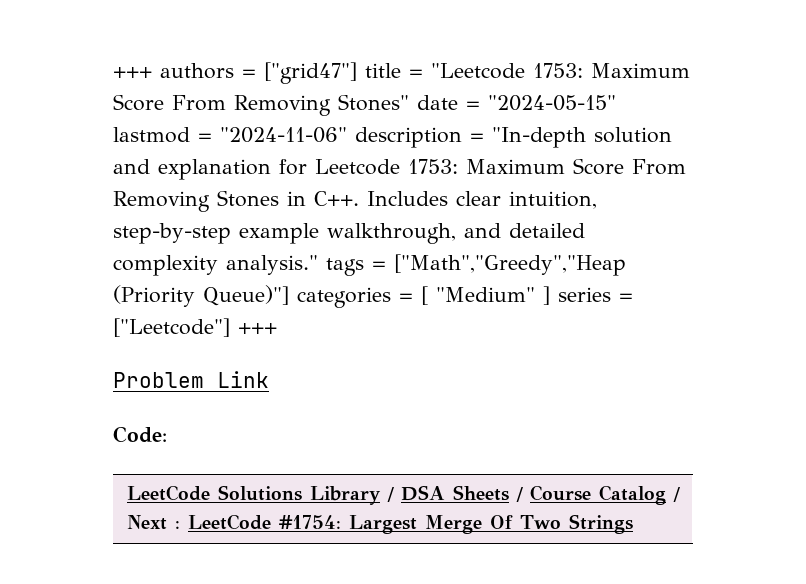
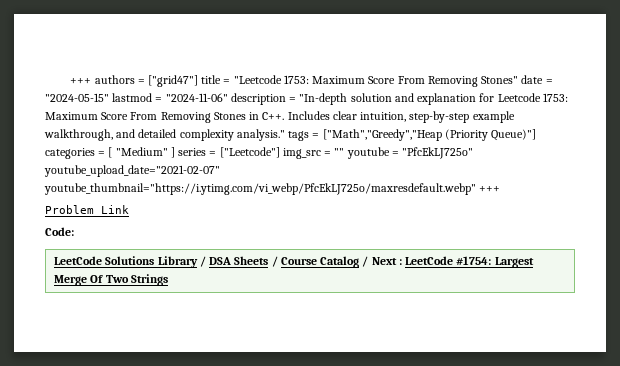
(230, 327) none -> [282,147,474,159] [44,165,220,177] [44,183,476,195] img_src = "" youtube = "PfcEkLJ725o" youtube_upload_date="2021-02-07" youtube_thumbnail="https://i.ytimg.com/vi_webp/PfcEkLJ725o/maxresdefault.webp"

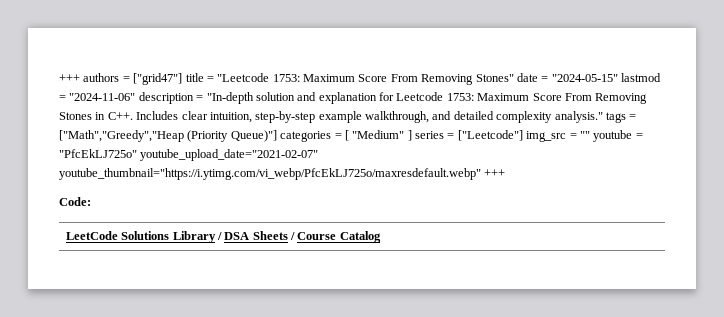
[45,205,129,214] // Problem Link -> (506, 173) none
[362,256,534,268] [54,274,168,286] / Next : LeetCode #1754: Largest Merge Of Two Strings -> (381, 237) none

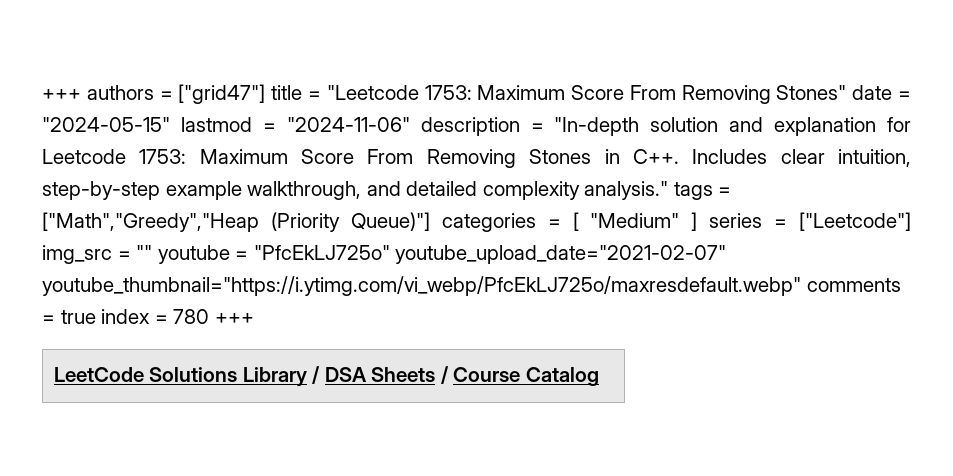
[484,169,506,177] [59,197,91,206] +++ // Code: -> [806,278,901,292] [42,309,254,324] comments = true index = 780 +++

